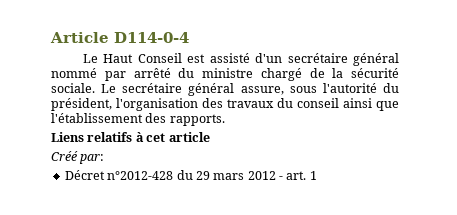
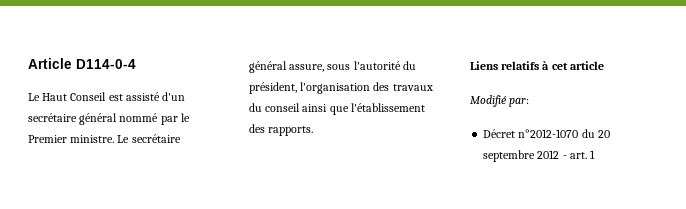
[133,68,399,81] [51,83,95,93] arrêté du ministre chargé de la sécurité sociale. -> [180,113,190,122] [28,135,115,143] le Premier ministre.
[51,151,78,161] Créé -> [470,95,507,107] Modifié
[107,170,245,180] n°2012-428 du 29 mars -> [518,129,610,138] [483,150,536,162] n°2012-1070 du 20 septembre

